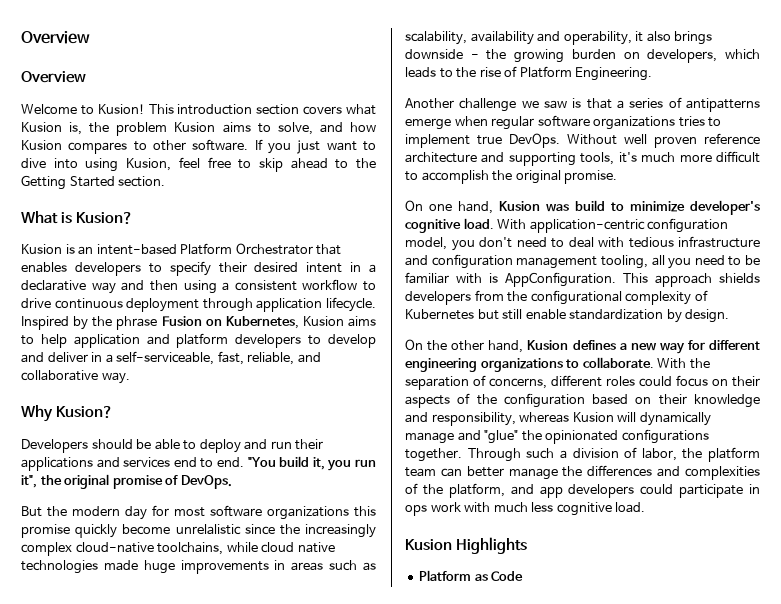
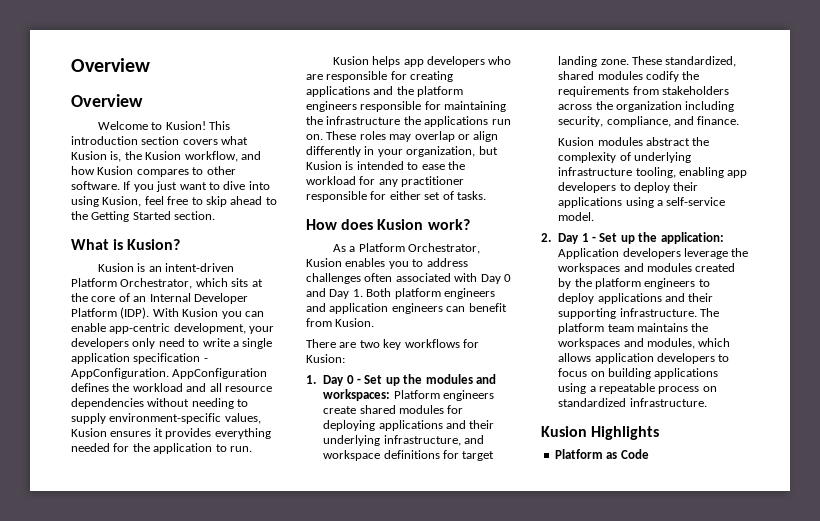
[116,122,313,136] problem Kusion aims to solve, -> [145,151,238,162] Kusion workflow,
[96,243,342,255] [21,261,376,276] [21,279,376,294] [21,297,376,312] [21,316,376,330] [21,333,376,348] [21,351,321,365] [21,370,130,384] [21,405,113,422] [21,439,324,453] [21,456,377,471] [21,474,232,489] [21,505,376,520] [21,524,376,538] [21,542,335,556] [21,560,376,574] [405,31,713,45] [405,49,760,63] [405,66,653,81] [405,97,760,112] [405,115,722,130] [405,133,760,148] [405,151,760,166] [405,170,618,184] [405,200,760,215] [405,218,729,233] [405,236,760,251] [405,254,760,269] [405,272,760,287] [405,290,708,305] [405,309,730,323] [405,339,760,354] [405,357,710,372] [405,375,760,390] [405,393,760,408] [405,412,711,426] [405,429,709,444] [405,447,760,462] [405,465,760,480] [405,483,760,498] [405,502,646,516] intent-based Platform Orchestrator that enables developers to specify their desired intent in a declarative way and then using a consistent workflow to drive continuous deployment through application lifecycle. Inspired by the phrase Fusion on Kubernetes, Kusion aims to help application and platform developers to develop and deliver in a self-serviceable, fast, reliable, and collaborative way. // Why Kusion? // Developers should be able to deploy and run their applications and services end to end. "You build it, you run it", the original promise of DevOps. // But the modern day for most software organizations this promise quickly become unrelalistic since the increasingly complex cloud-native toolchains, while cloud native technologies made huge improvements in areas such as scalability, availability and operability, it also brings downside - the growing burden on developers, which leads to the rise of Platform Engineering. // Another challenge we saw is that a series of antipatterns emerge when regular software organizations tries to implement true DevOps. Without well proven reference architecture and supporting tools, it's much more difficult to accomplish the original promise. // On one hand, Kusion was build to minimize developer's cognitive load. With application-centric configuration model, you don't need to deal with tedious infrastructure and configuration management tooling, all you need to be familiar with is AppConfiguration. This approach shields developers from the configurational complexity of Kubernetes but still enable standardization by design. // On the other hand, Kusion defines a new way for different engineering organizations to collaborate. With the separation of concerns, different roles could focus on their aspects of the configuration based on their knowledge and responsibility, whereas Kusion will dynamically manage and "glue" the opinionated configurations together. Through such a division of labor, the platform team can better manage the differences and complexities of the platform, and app developers could participate in ops work with much less cognitive load. -> [164,263,234,272] [71,278,263,289] [71,293,248,304] [71,307,264,319] [71,323,275,334] [71,338,273,349] [71,353,208,364] [71,368,268,379] [71,383,272,392] [71,398,249,409] [71,413,261,424] [71,428,271,439] [71,443,252,454] [332,56,512,67] [306,71,454,82] [306,86,464,97] [306,101,507,112] [306,116,511,127] [306,131,499,142] [306,146,498,157] [306,161,465,170] [306,176,465,187] [306,191,486,202] [306,219,470,230] [332,243,480,254] [306,258,468,269] [306,273,511,284] [306,288,495,299] [306,303,507,314] [306,318,375,327] [306,339,479,350] [306,354,345,363] [306,374,496,386] [323,389,495,401] [323,405,464,414] [323,420,495,431] [323,435,485,446] [323,450,495,461] [558,56,737,67] [558,71,700,82] [558,86,730,97] [558,101,735,112] [558,116,740,127] [558,137,710,146] [558,152,692,163] [558,167,748,178] [558,182,699,193] [558,197,726,208] [558,212,595,221] [541,232,724,244] [558,248,749,259] [558,263,736,274] [558,278,710,289] [558,293,714,304] [558,308,720,319] [558,323,709,334] [558,338,731,349] [558,353,730,364] [558,368,719,379] [558,383,717,394] [558,398,707,407] intent-driven Platform Orchestrator, which sits at the core of an Internal Developer Platform (IDP). With Kusion you can enable app-centric development, your developers only need to write a single application specification - AppConfiguration. AppConfiguration defines the workload and all resource dependencies without needing to supply environment-specific values, Kusion ensures it provides everything needed for the application to run. // Kusion helps app developers who are responsible for creating applications and the platform engineers responsible for maintaining the infrastructure the applications run on. These roles may overlap or align differently in your organization, but Kusion is intended to ease the workload for any practitioner responsible for either set of tasks. // How does Kusion work? // As a Platform Orchestrator, Kusion enables you to address challenges often associated with Day 0 and Day 1. Both platform engineers and application engineers can benefit from Kusion. // There are two key workflows for Kusion: // 1. Day 0 - Set up the modules and workspaces: Platform engineers create shared modules for deploying applications and their underlying infrastructure, and workspace definitions for target landing zone. These standardized, shared modules codify the requirements from stakeholders across the organization including security, compliance, and finance. // Kusion modules abstract the complexity of underlying infrastructure tooling, enabling app developers to deploy their applications using a self-service model. // 2. Day 1 - Set up the application: Application developers leverage the workspaces and modules created by the platform engineers to deploy applications and their supporting infrastructure. The platform team maintains the workspaces and modules, which allows application developers to focus on building applications using a repeatable process on standardized infrastructure.

